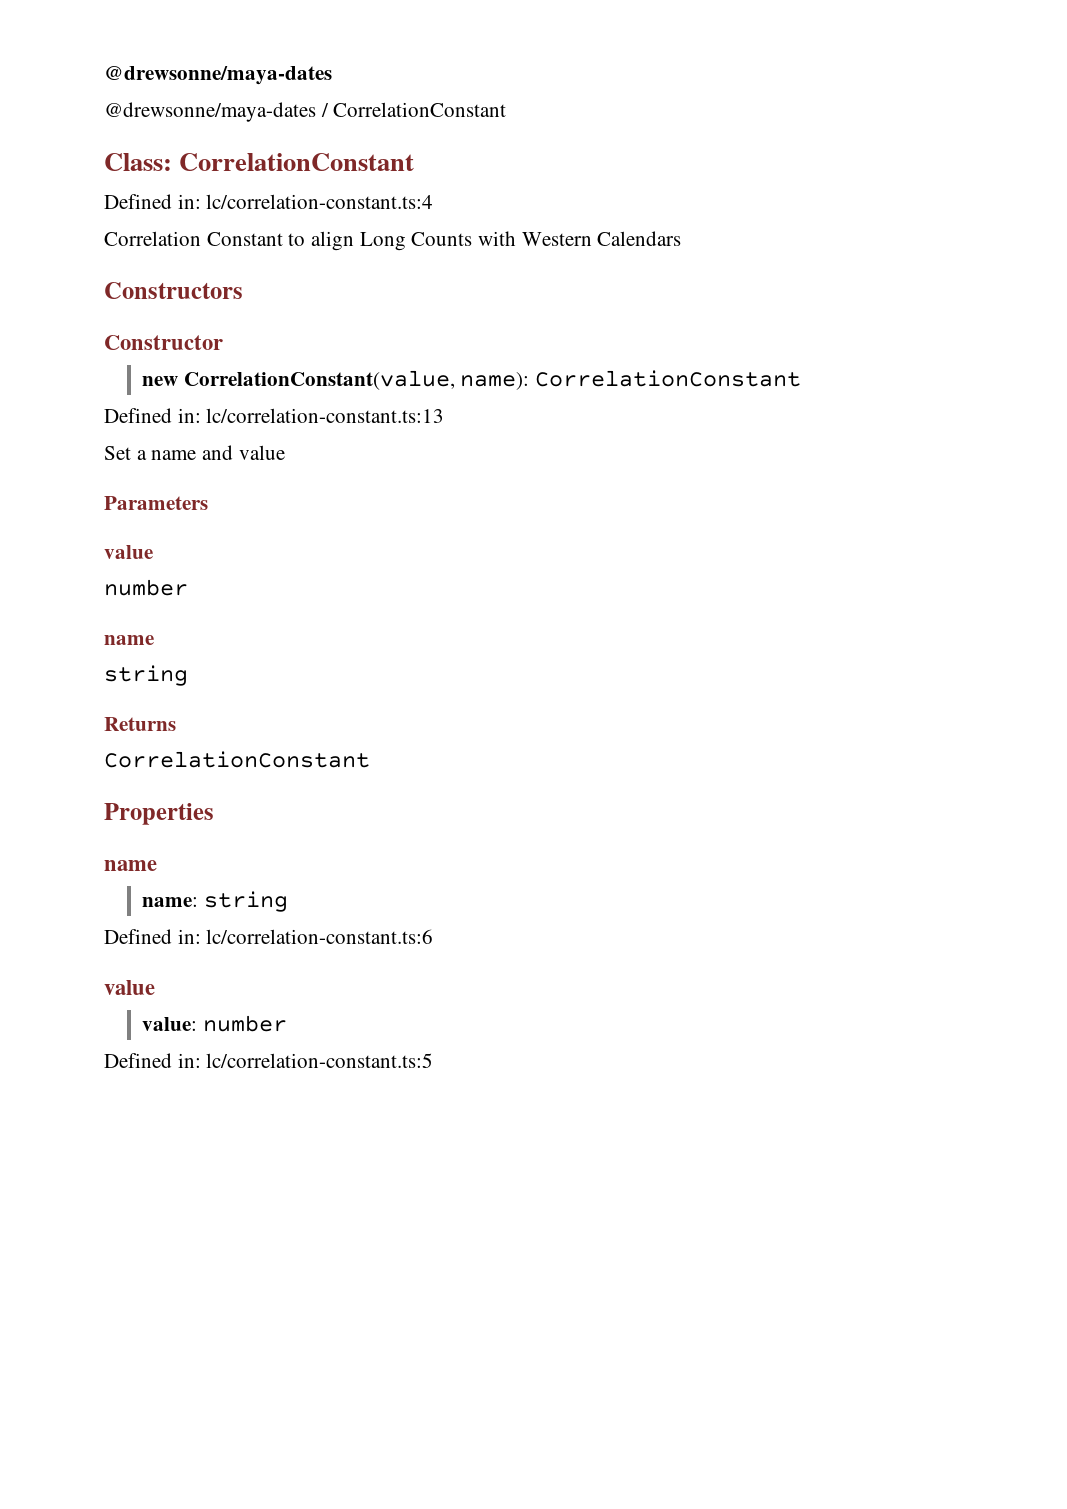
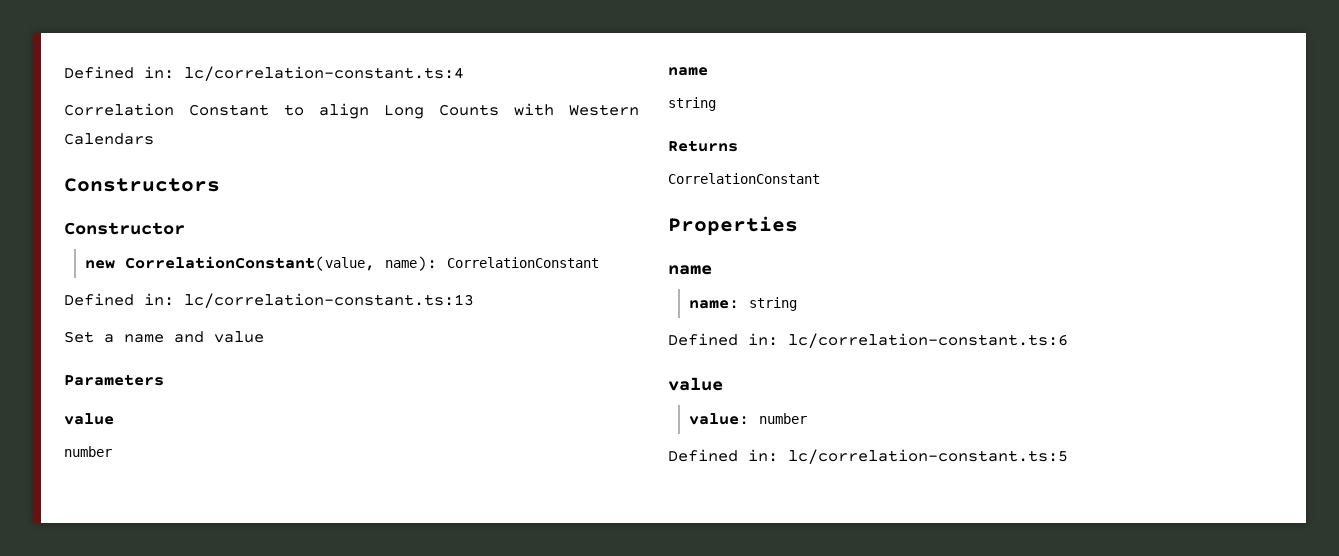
[104,66,332,85] [104,102,507,122] [104,153,415,171] @drewsonne/maya-dates // @drewsonne/maya-dates / CorrelationConstant // Class: CorrelationConstant // -> (64, 72) none

